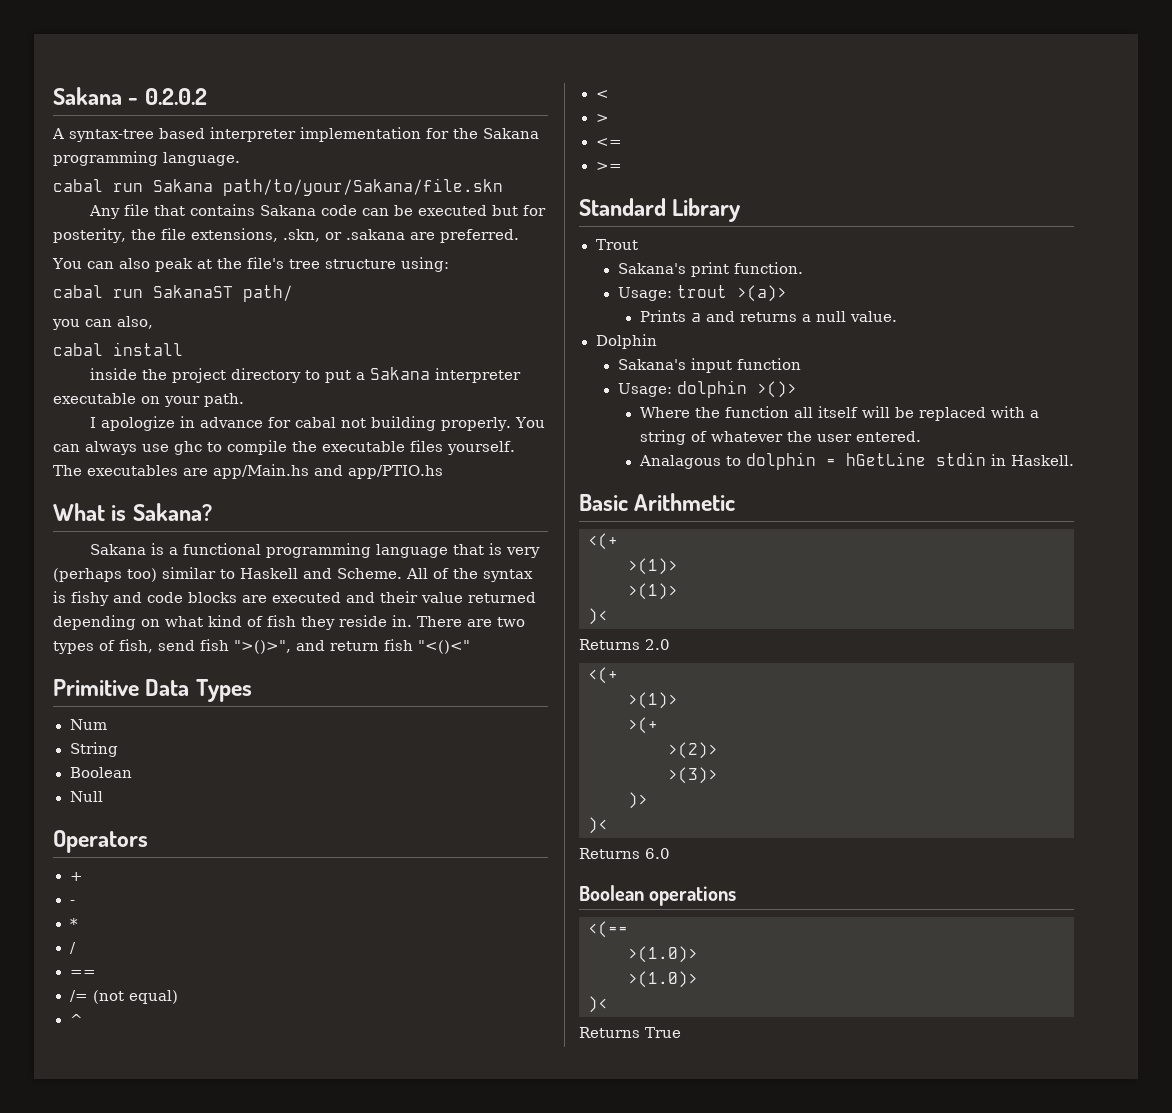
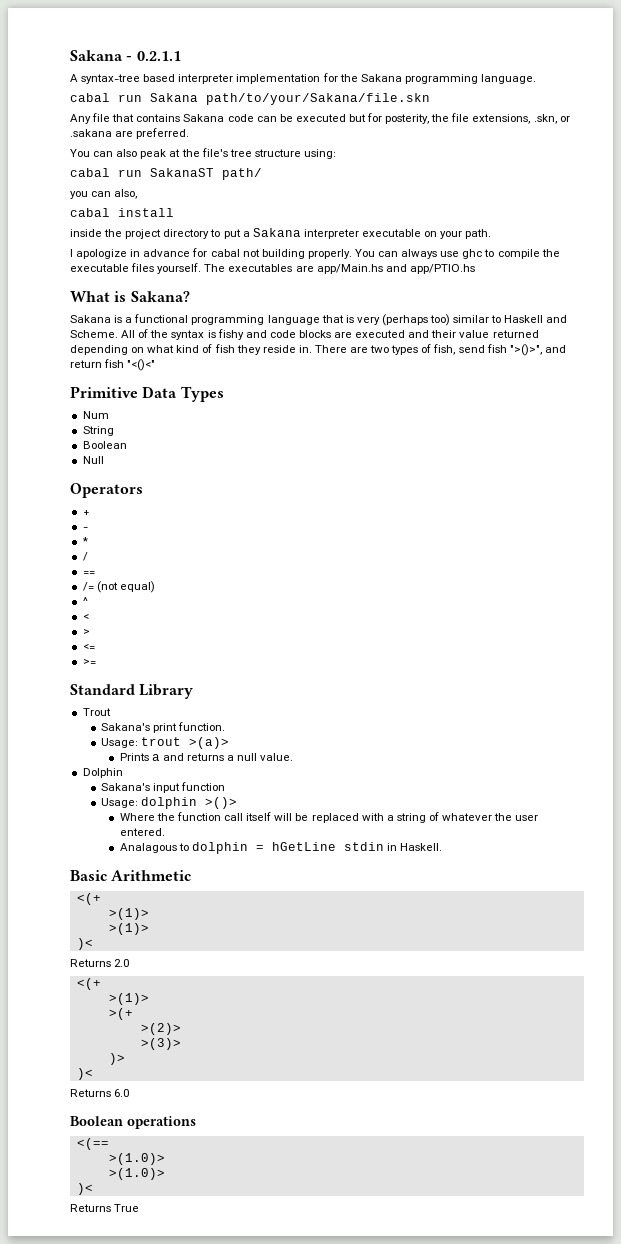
[144,88,207,105] 0.2.0.2 -> [136,51,181,61] 0.2.1.1
[793,407,813,418] all -> [224,813,244,821] call

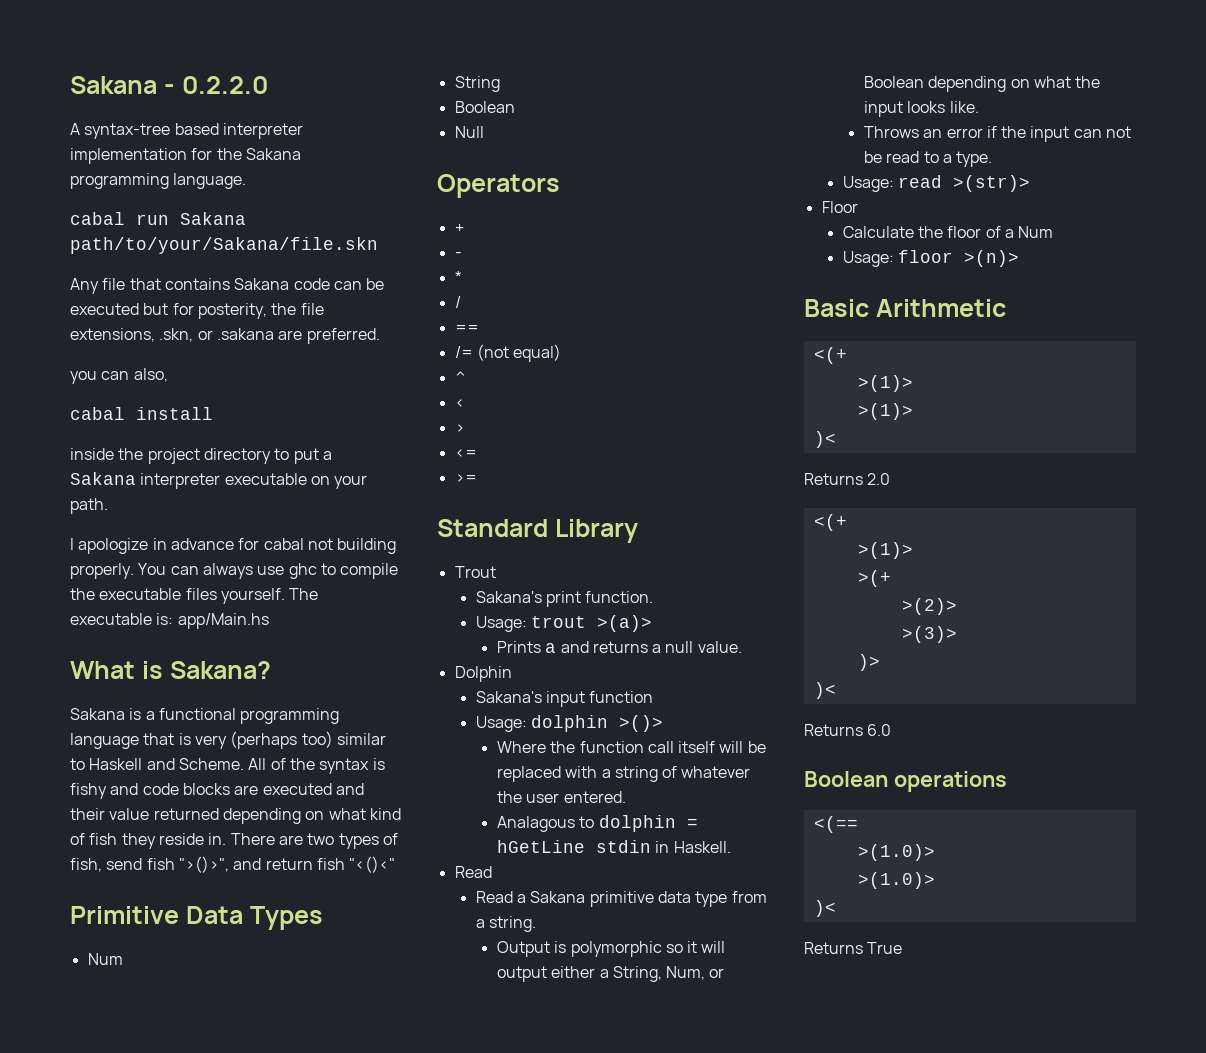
[136,51,181,61] 0.2.1.1 -> [181,76,268,94] 0.2.2.0
[70,148,336,159] [70,168,262,180] // You can also peak at the file's tree structure using: // cabal run SakanaST path/ -> (380, 336) none
[228,264,314,272] executables are -> [70,613,174,625] executable is:
[385,264,475,274] and app/PTIO.hs -> (269, 621) none
(443, 847) none -> [454,866,492,878] [475,891,767,907] [475,916,537,932] [496,941,726,957] [496,966,725,982] [863,76,1101,92] [863,101,979,117] [863,126,1132,142] [863,151,993,167] [842,175,1031,192] [821,201,858,213] [842,226,1054,238] [842,250,1020,267] // Read // Read a Sakana primitive data type from a string. // Output is polymorphic so it will output either a String, Num, or Boolean depending on what the input looks like. // Throws an error if the input can not be read to a type. // Usage: read >(str)> // Floor // Calculate the floor of a Num // Usage: floor >(n)>

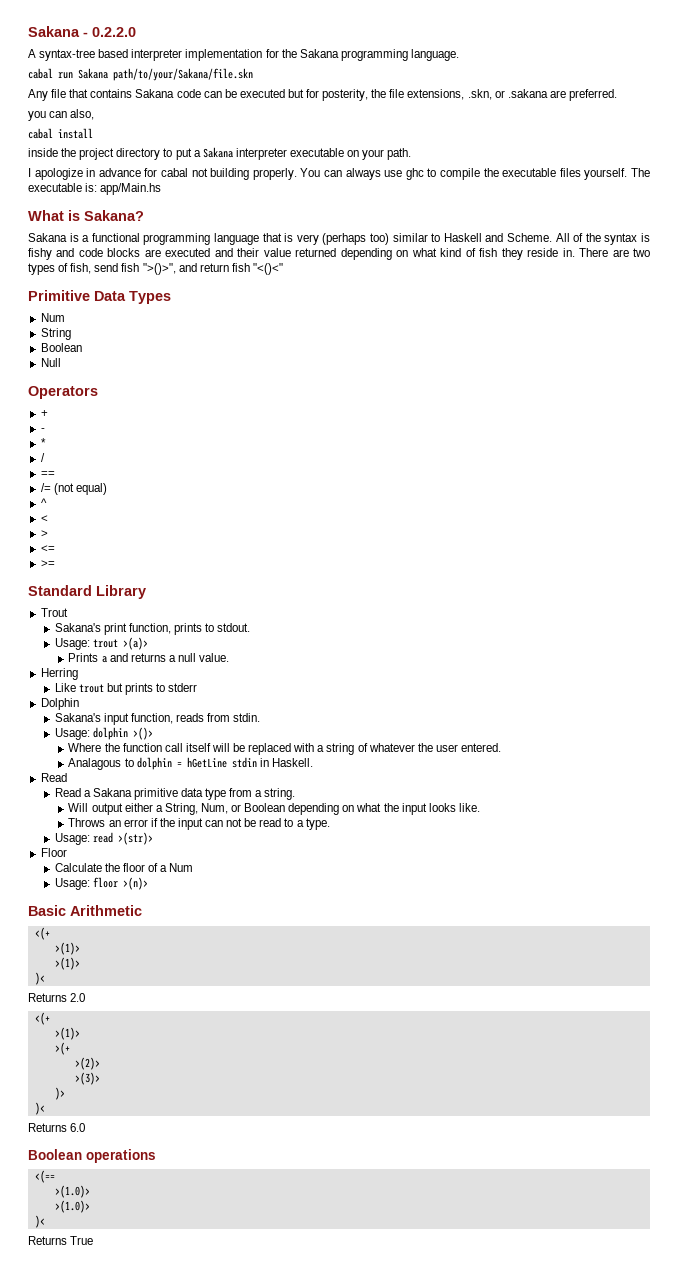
[585,591,654,603] function. -> [128,623,251,635] function, prints to stdout.
(742, 647) none -> [40,668,78,680] [54,683,198,695] // Herring // Like trout but prints to stderr
[589,691,654,703] function -> [130,713,261,724] function, reads from stdin.
[496,941,726,957] Output is polymorphic so it will -> [68,803,89,812] Will

